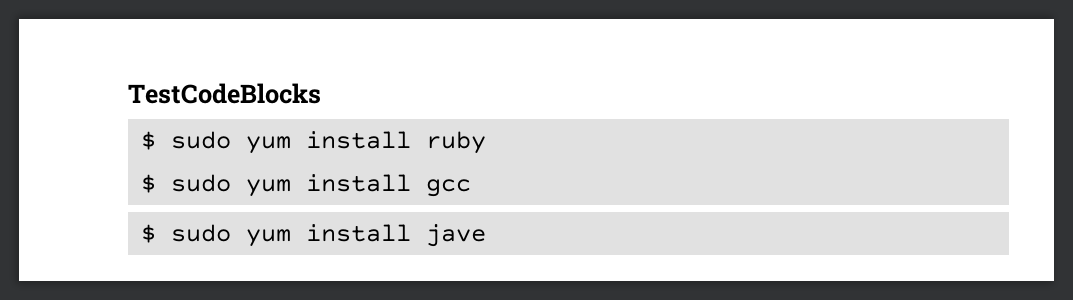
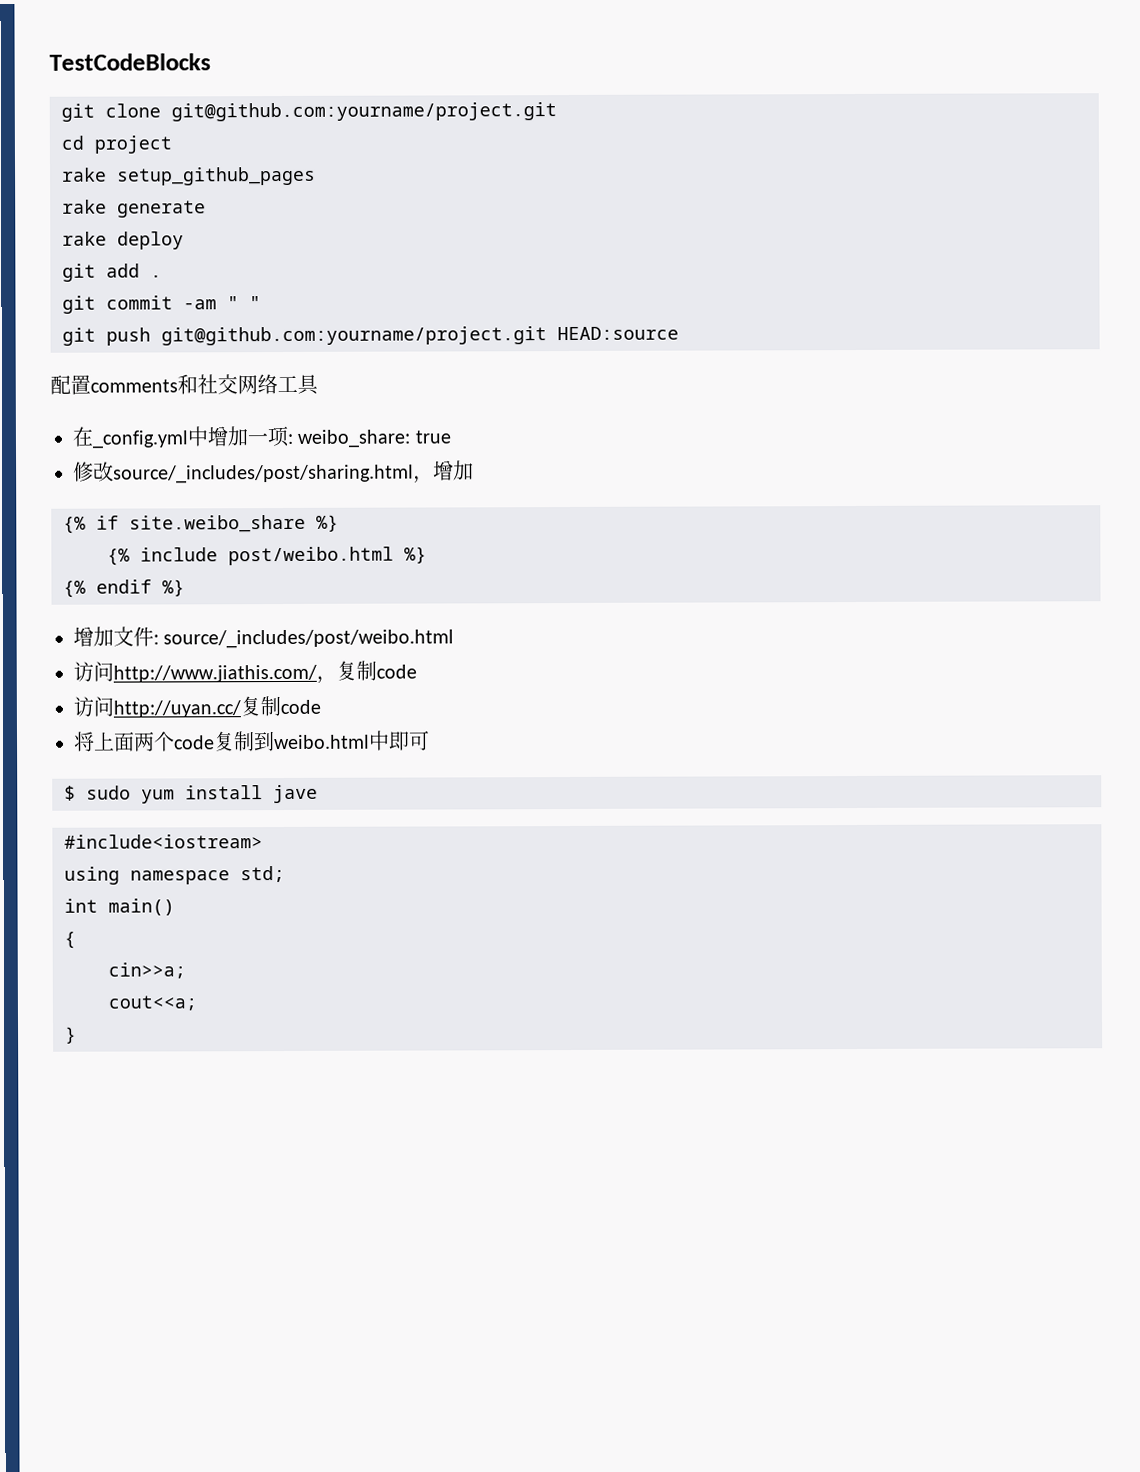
[140,131,486,154] [140,174,471,197] $ sudo yum install ruby // $ sudo yum install gcc -> [61,102,557,122] [61,135,172,154] [62,166,316,186] [62,199,206,218] [62,231,184,250] [62,263,162,282] [62,295,261,314] [62,326,679,346] [50,374,319,395] [72,425,451,449] [73,460,474,484] [63,514,339,534] [107,546,427,566] [63,579,185,598] [73,626,455,649] [73,660,417,684] [73,696,321,718] [73,730,430,752] git clone git@github.com:yourname/project.git // cd project // rake setup_github_pages // rake generate // rake deploy // git add . // git commit -am " " // git push git@github.com:yourname/project.git HEAD:source // 配置comments和社交网络工具 // 在_config.yml中增加一项: weibo_share: true // 修改source/_includes/post/sharing.html，增加 // {% if site.weibo_share %} // {% include post/weibo.html %} // {% endif %} // 增加文件: source/_includes/post/weibo.html // 访问http://www.jiathis.com/，复制code // 访问http://uyan.cc/复制code // 将上面两个code复制到weibo.html中即可
(486, 235) none -> [64,834,263,849] [64,865,285,885] [64,898,175,916] [64,931,76,949] [108,962,186,979] [108,995,197,1011] [65,1026,77,1044] // #include<iostream> // using namespace std; // int main() // { // cin>>a; // cout<<a; // }

